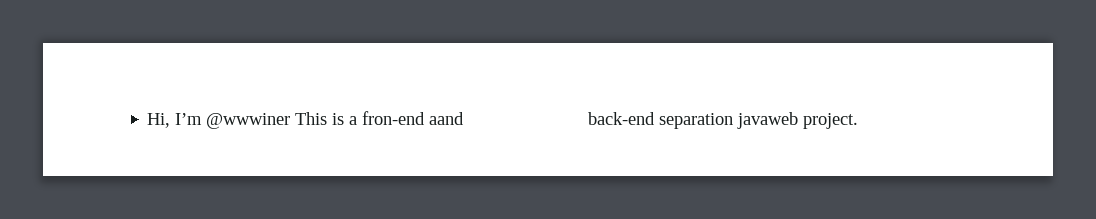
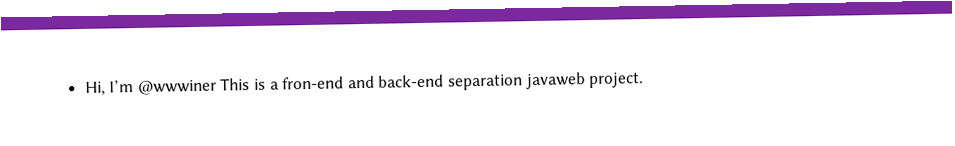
[429,112,465,125] aand -> [347,75,375,89] and

